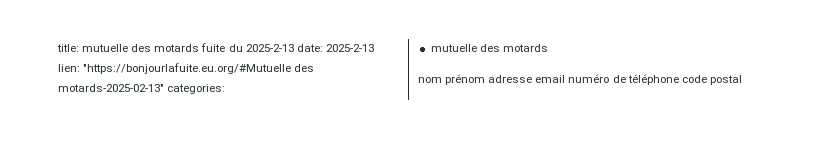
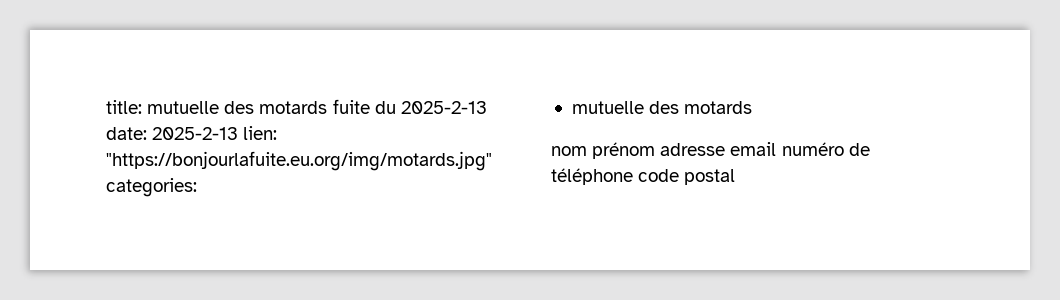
[83,63,315,74] [58,84,164,92] "https://bonjourlafuite.eu.org/#Mutuelle des motards-2025-02-13" -> [106,151,492,171] "https://bonjourlafuite.eu.org/img/motards.jpg"

